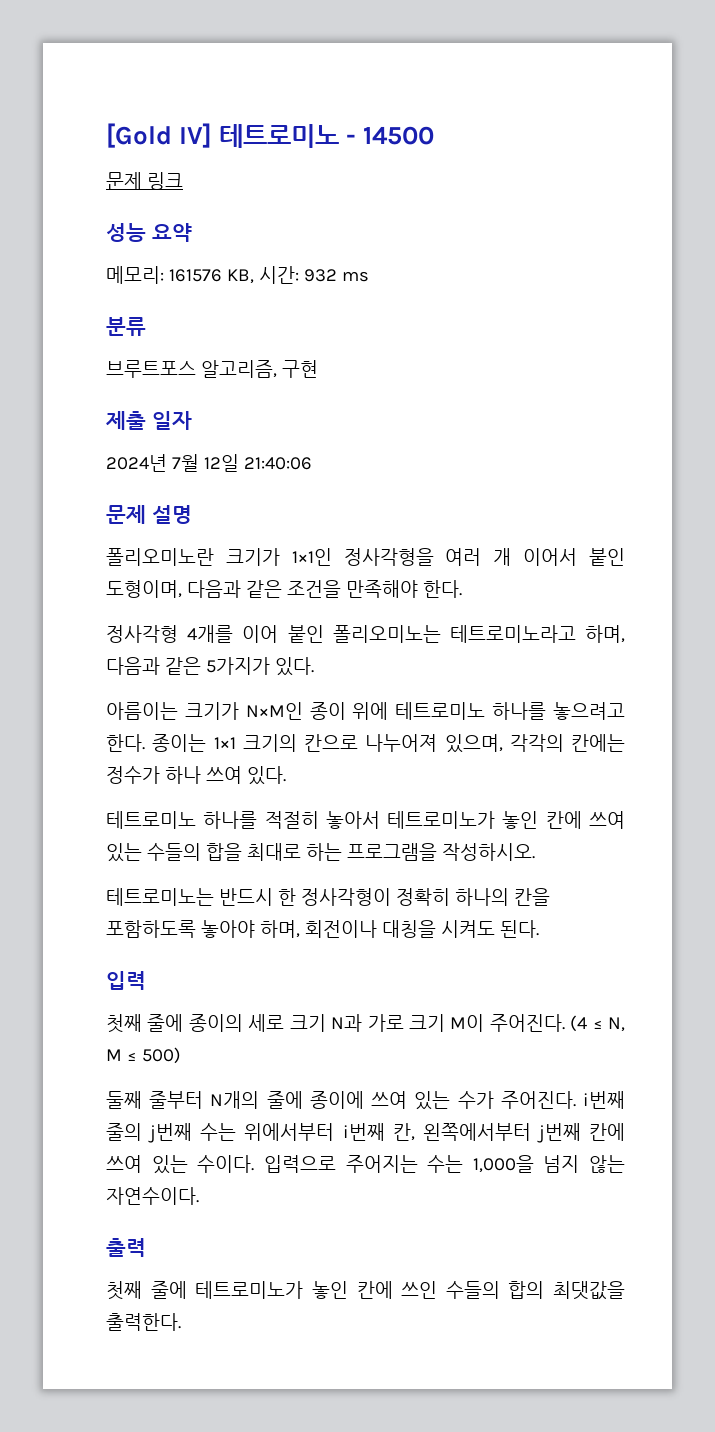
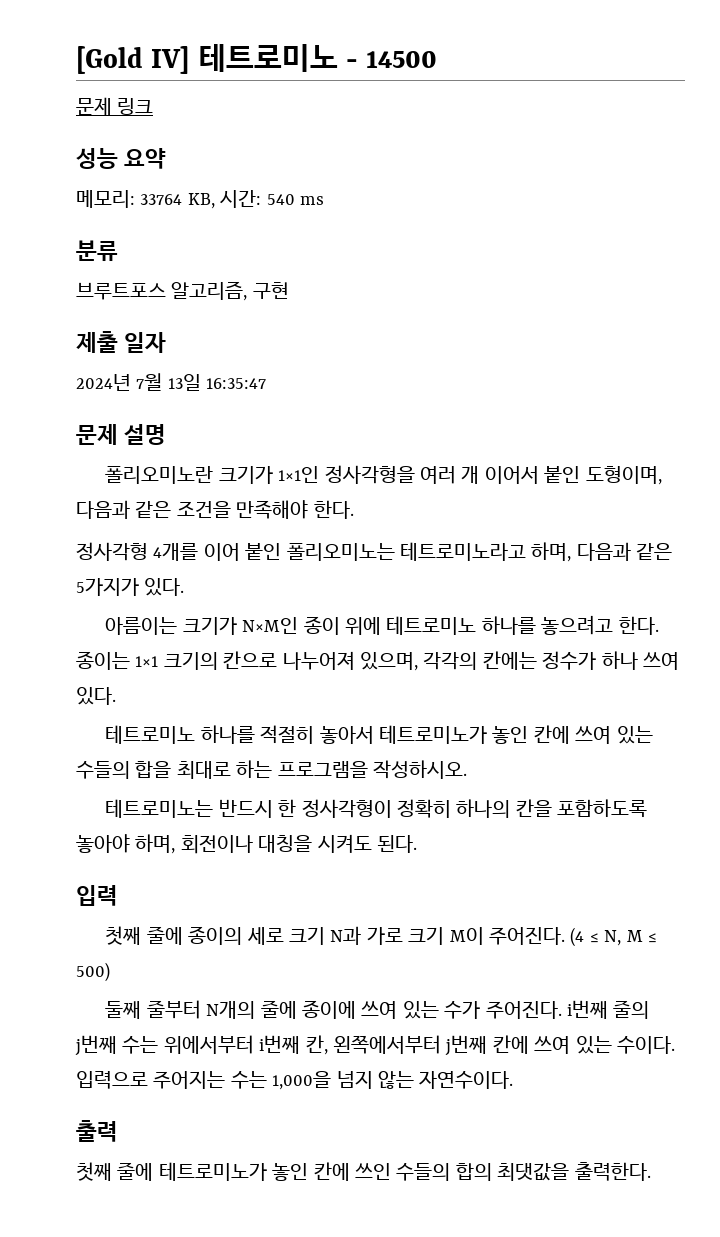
[168,269,222,282] 161576 -> [140,194,183,205] 33764
[303,269,337,282] 932 -> [266,194,295,205] 540
[203,454,312,472] 12일 21:40:06 -> [167,374,267,391] 13일 16:35:47

